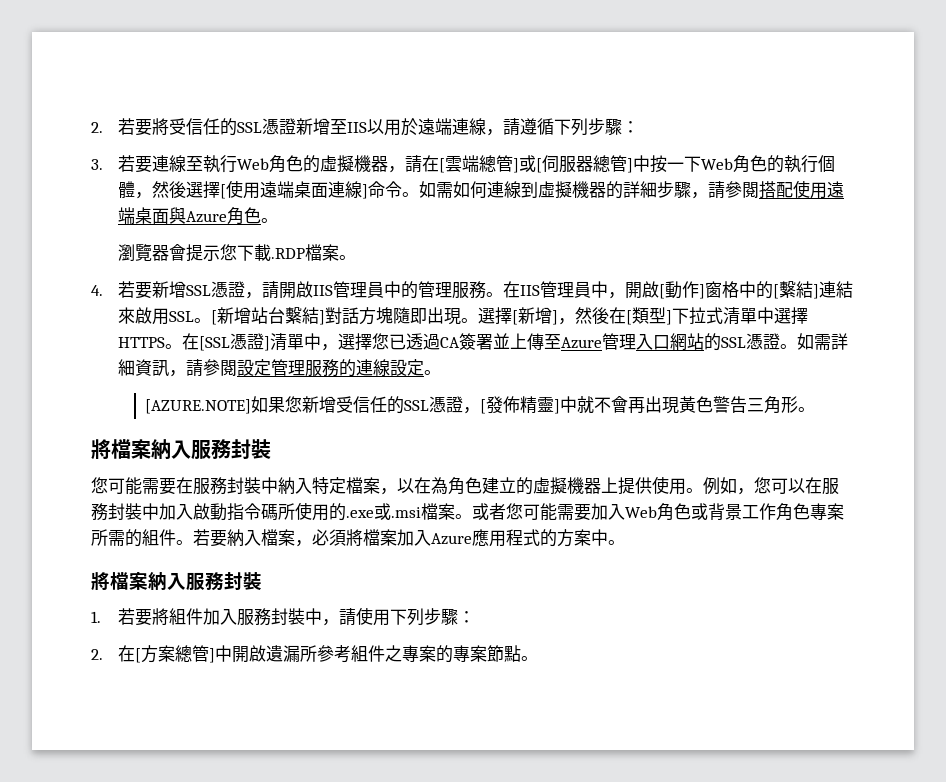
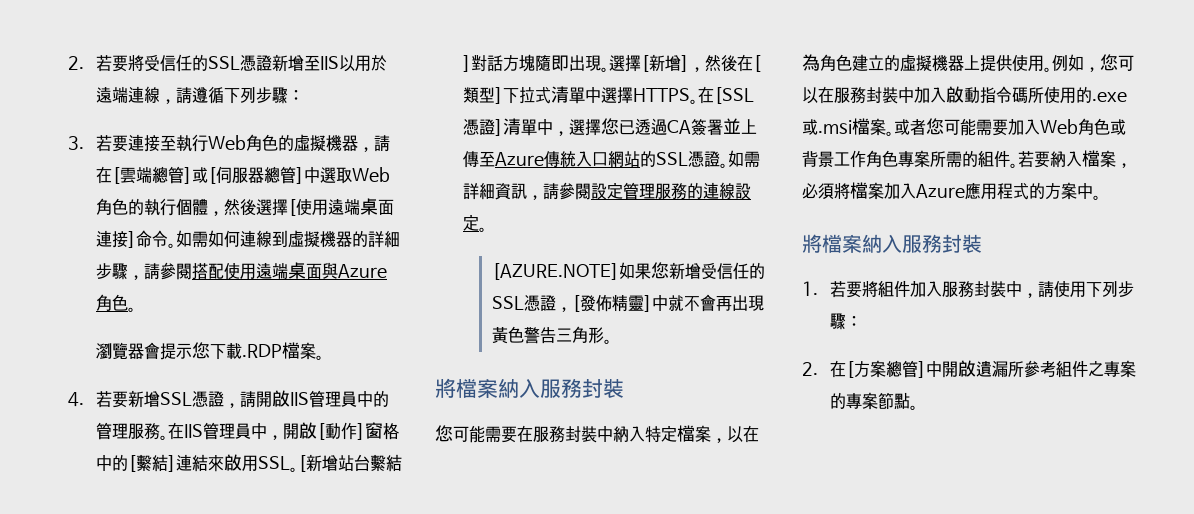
[169,155,187,172] 線 -> [144,135,161,152] 接
[650,155,702,173] 按一下 -> [320,167,353,184] 選取
[345,181,363,198] 線 -> [112,231,129,248] 接
[602,333,637,350] 管理 -> [543,151,577,168] 傳統

